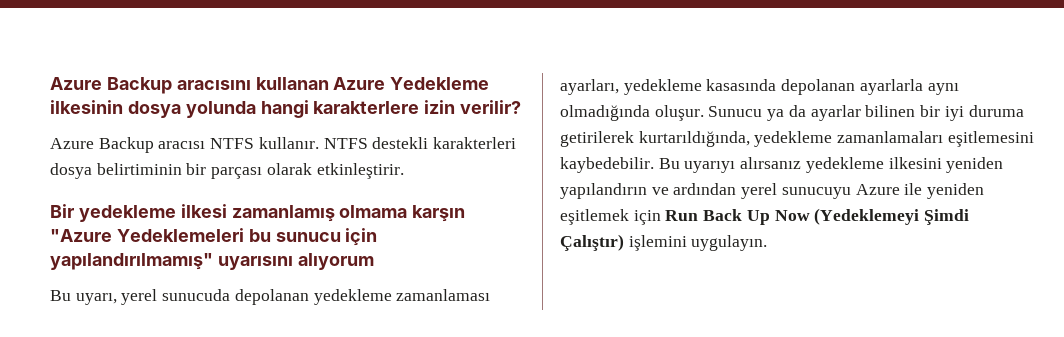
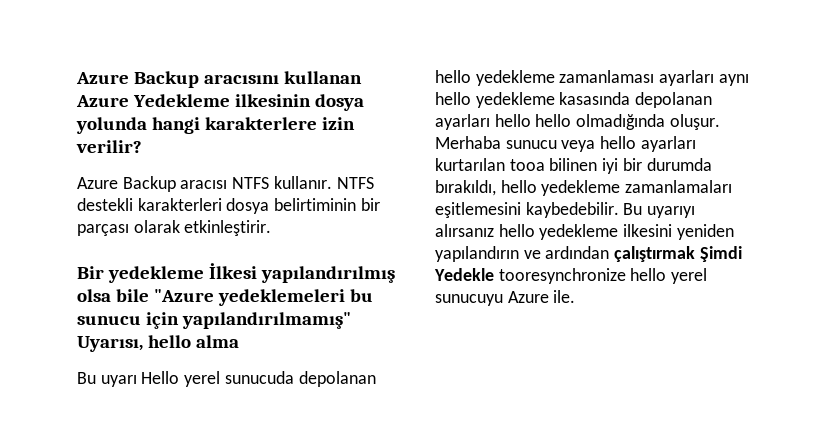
[180,204,466,222] [50,228,244,242] ilkesi zamanlamış olmama karşın "Azure Yedeklemeleri -> [208,263,395,283] [77,289,345,306] İlkesi yapılandırılmış olsa bile "Azure yedeklemeleri
[217,253,374,270] [50,290,117,305] uyarısını alıyorum // Bu uyarı, -> [77,335,239,352] [77,371,180,387] Uyarısı, hello alma // Bu uyarı Hello
(309, 297) none -> [435,70,471,83] hello
[560,79,959,95] [560,105,1024,121] [560,131,750,147] ayarları, yedekleme kasasında depolanan ayarlarla aynı olmadığında oluşur. Sunucu ya da ayarlar bilinen bir iyi duruma getirilerek kurtarıldığında, -> [659,70,749,86] [435,92,713,108] [435,114,720,130] [435,136,696,152] [435,158,712,174] [435,180,537,196] ayarları aynı hello yedekleme kasasında depolanan ayarları hello hello olmadığında oluşur. Merhaba sunucu veya hello ayarları kurtarılan tooa bilinen iyi bir durumda bırakıldı, hello
(802, 163) none -> [498,224,535,237] hello
[741,183,985,199] [560,208,970,225] [560,234,768,251] yerel sunucuyu Azure ile yeniden eşitlemek için Run Back Up Now (Yedeklemeyi Şimdi Çalıştır) işlemini uygulayın. -> [614,246,742,262] [434,268,708,284] [435,290,576,306] çalıştırmak Şimdi Yedekle tooresynchronize hello yerel sunucuyu Azure ile.

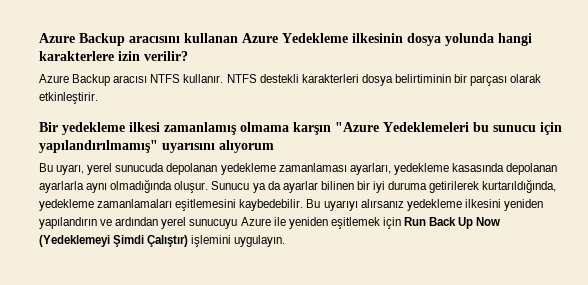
[208,263,395,283] [77,289,345,306] İlkesi yapılandırılmış olsa bile "Azure yedeklemeleri -> [129,122,469,135] ilkesi zamanlamış olmama karşın "Azure Yedeklemeleri
[77,335,239,352] [77,371,180,387] Uyarısı, hello alma // Bu uyarı Hello -> [162,140,274,153] [39,163,85,175] uyarısını alıyorum // Bu uyarı,
[435,70,471,83] hello -> (218, 169) none
[659,70,749,86] [435,92,713,108] [435,114,720,130] [435,136,696,152] [435,158,712,174] [435,180,537,196] ayarları aynı hello yedekleme kasasında depolanan ayarları hello hello olmadığında oluşur. Merhaba sunucu veya hello ayarları kurtarılan tooa bilinen iyi bir durumda bırakıldı, hello -> [349,163,558,175] [39,179,557,193] ayarları, yedekleme kasasında depolanan ayarlarla aynı olmadığında oluşur. Sunucu ya da ayarlar bilinen bir iyi duruma getirilerek kurtarıldığında,
[498,224,535,237] hello -> (404, 203) none
[614,246,742,262] [434,268,708,284] [435,290,576,306] çalıştırmak Şimdi Yedekle tooresynchronize hello yerel sunucuyu Azure ile. -> [161,217,501,229] [39,235,286,247] yerel sunucuyu Azure ile yeniden eşitlemek için Run Back Up Now (Yedeklemeyi Şimdi Çalıştır) işlemini uygulayın.

